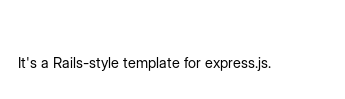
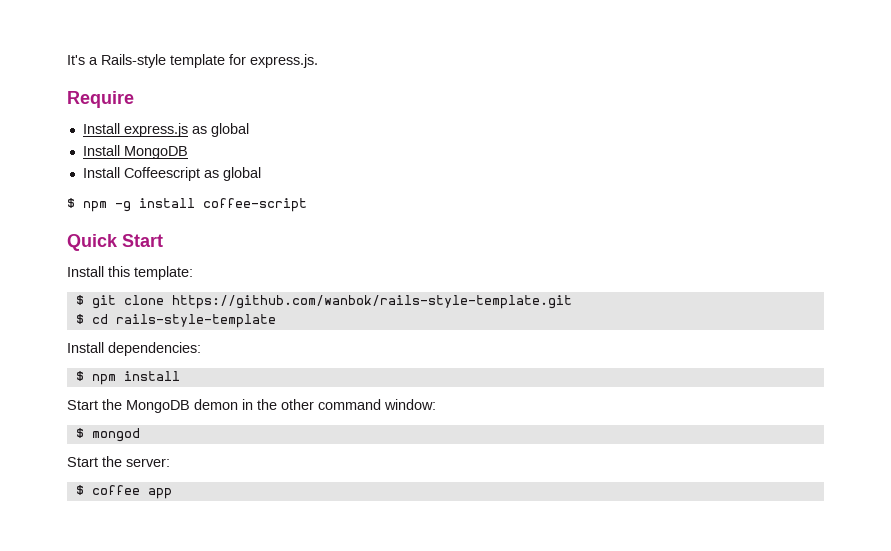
(271, 64) none -> [67,91,134,108] [82,123,249,137] [82,145,188,159] [82,167,261,181] [67,198,307,212] [67,234,163,251] [67,266,193,280] [75,295,572,309] [75,314,276,328] [67,342,201,356] [75,371,180,385] [67,399,436,413] [75,428,140,442] [67,456,170,467] [75,485,172,499] // Require // Install express.js as global // Install MongoDB // Install Coffeescript as global // $ npm -g install coffee-script // Quick Start // Install this template: // $ git clone https://github.com/wanbok/rails-style-template.git // $ cd rails-style-template // Install dependencies: // $ npm install // Start the MongoDB demon in the other command window: // $ mongod // Start the server: // $ coffee app

